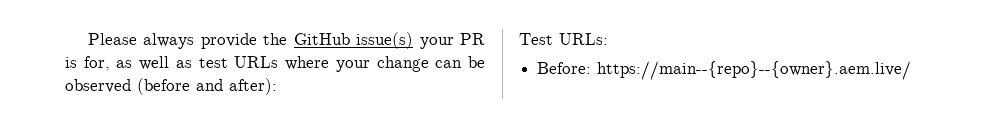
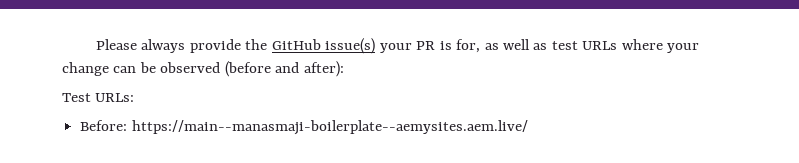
[597,61,912,80] https://main--{repo}--{owner}.aem.live/ -> [131,120,528,135] https://main--manasmaji-boilerplate--aemysites.aem.live/

